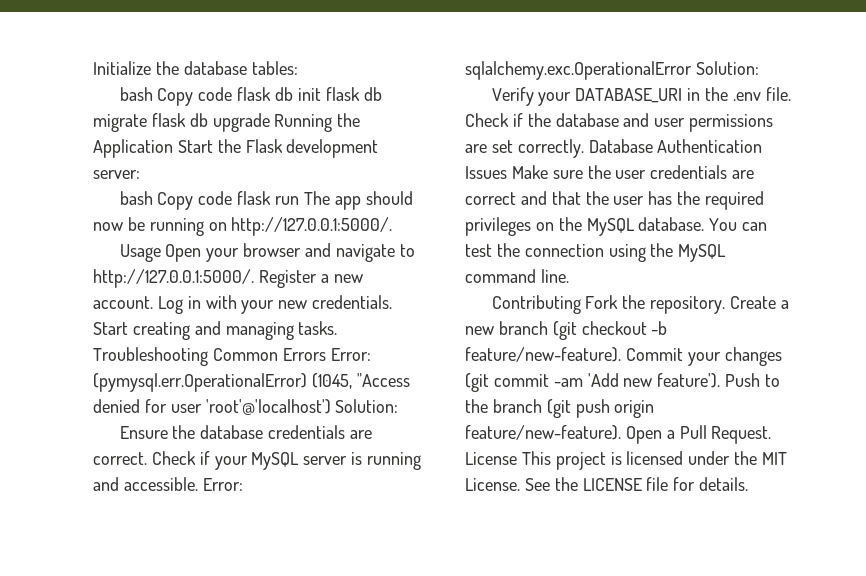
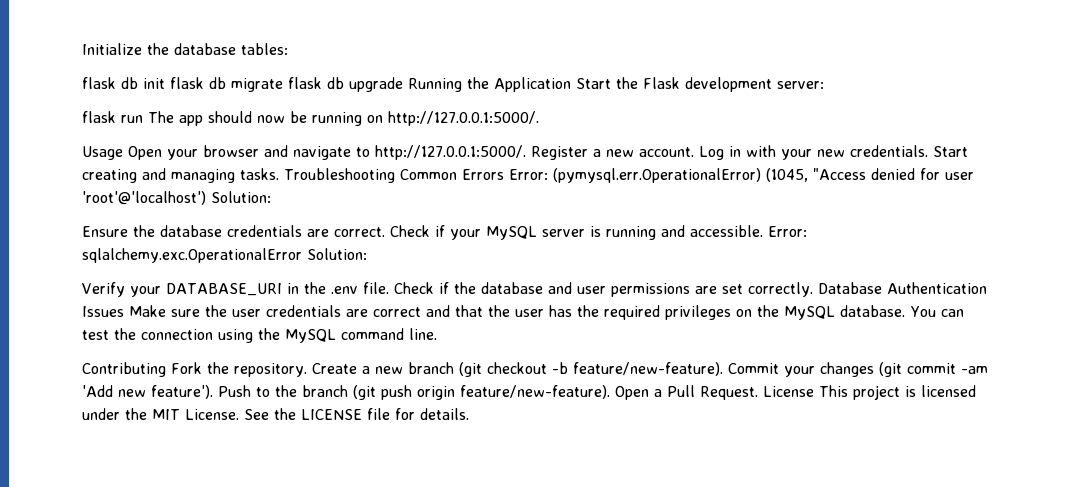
[119,87,233,106] bash Copy code -> (288, 49) none
[119,191,233,210] bash Copy code -> (824, 85) none

